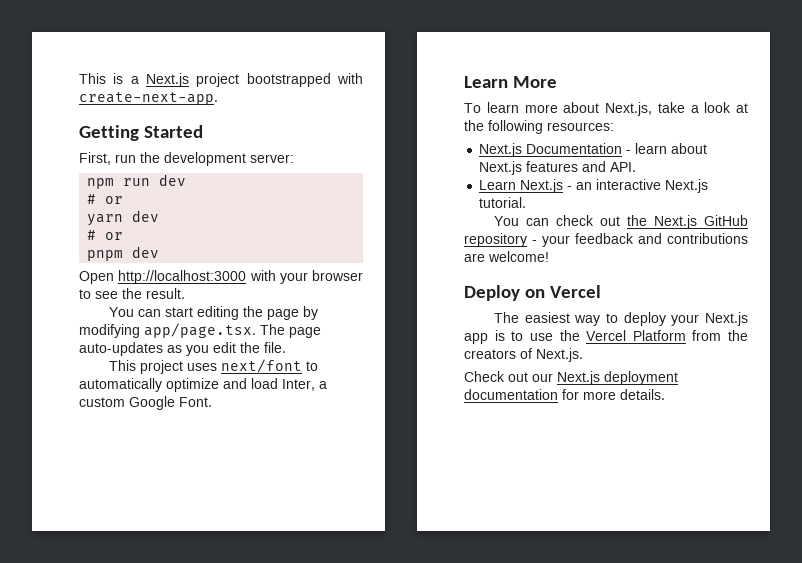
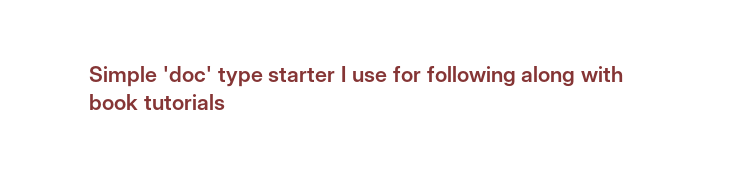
[79,73,363,87] [79,92,218,105] [79,125,203,141] [79,152,294,166] [87,174,187,189] [87,194,124,204] [87,210,160,226] [87,230,124,240] [87,246,160,261] [79,270,363,284] [79,288,185,299] [109,306,319,320] [79,323,321,338] [79,342,286,356] [109,359,319,374] [79,378,327,392] [79,396,212,410] [464,76,557,88] [464,102,748,116] [464,120,614,134] [479,143,708,157] [479,161,637,175] [479,179,709,193] [479,197,527,208] [494,215,748,229] [464,233,748,247] [464,251,549,262] [464,285,601,301] [494,312,748,326] [464,330,748,344] [464,348,583,362] [464,371,678,385] [464,389,665,400] This is a Next.js project bootstrapped with create-next-app. // Getting Started // First, run the development server: // npm run dev // # or // yarn dev // # or // pnpm dev // Open http://localhost:3000 with your browser to see the result. // You can start editing the page by modifying app/page.tsx. The page auto-updates as you edit the file. // This project uses next/font to automatically optimize and load Inter, a custom Google Font. // Learn More // To learn more about Next.js, take a look at the following resources: // Next.js Documentation - learn about Next.js features and API. // Learn Next.js - an interactive Next.js tutorial. // You can check out the Next.js GitHub repository - your feedback and contributions are welcome! // Deploy on Vercel // The easiest way to deploy your Next.js app is to use the Vercel Platform from the creators of Next.js. // Check out our Next.js deployment documentation for more details. -> [89,66,624,87] [89,94,225,110] Simple 'doc' type starter I use for following along with book tutorials

